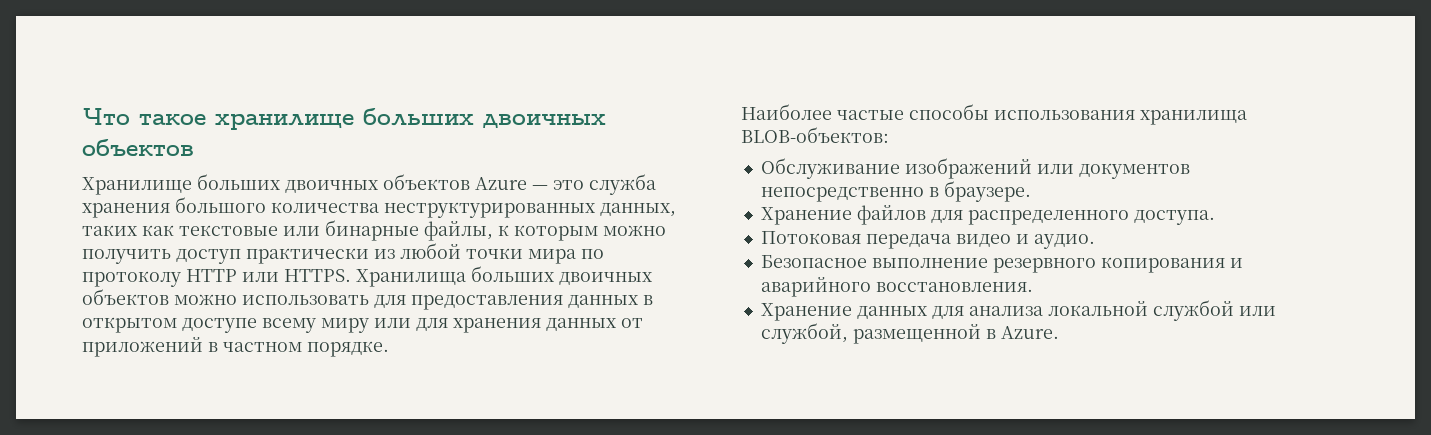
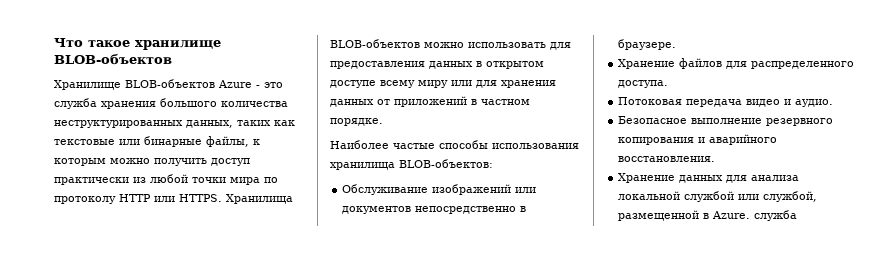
[363,108,606,128] [82,139,194,156] [82,174,548,195] больших двоичных объектов // Хранилище больших двоичных объектов Azure — -> [54,53,172,65] [54,79,260,90] BLOB-объектов // Хранилище BLOB-объектов Azure -
[471,266,652,285] [82,289,169,305] больших двоичных объектов -> [330,39,420,48] BLOB-объектов
(1059, 332) none -> [754,210,798,221] служба

